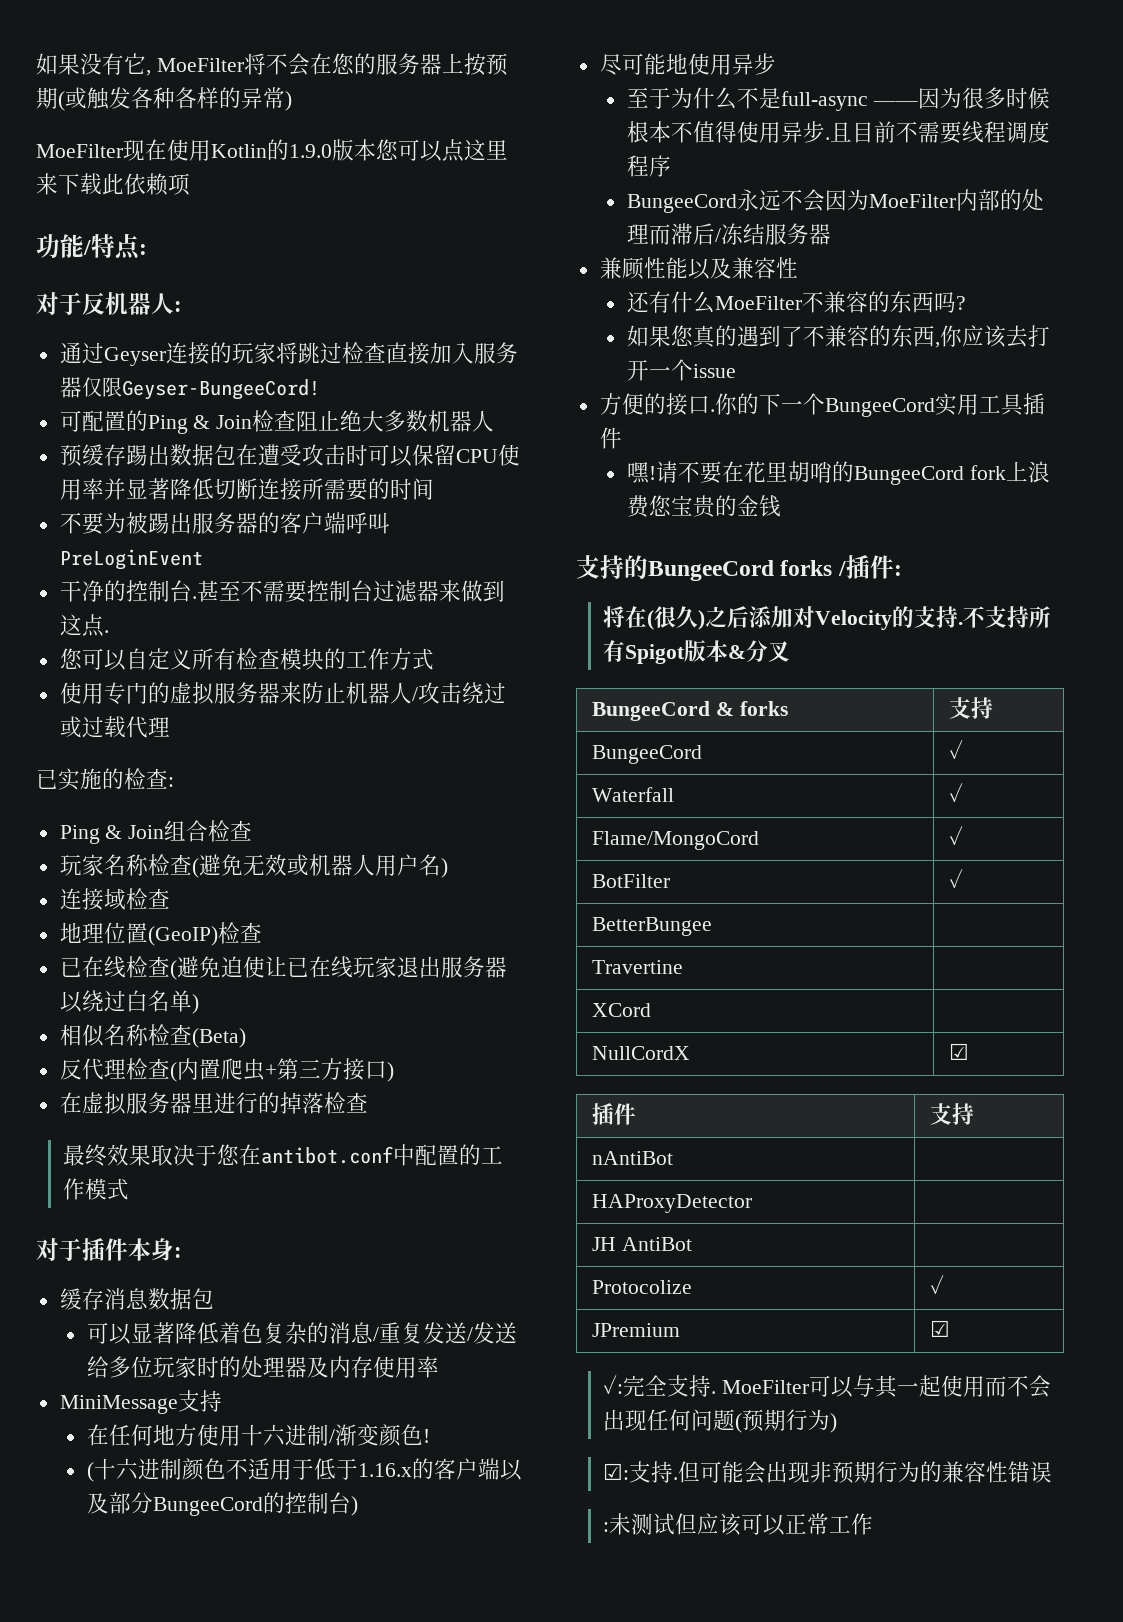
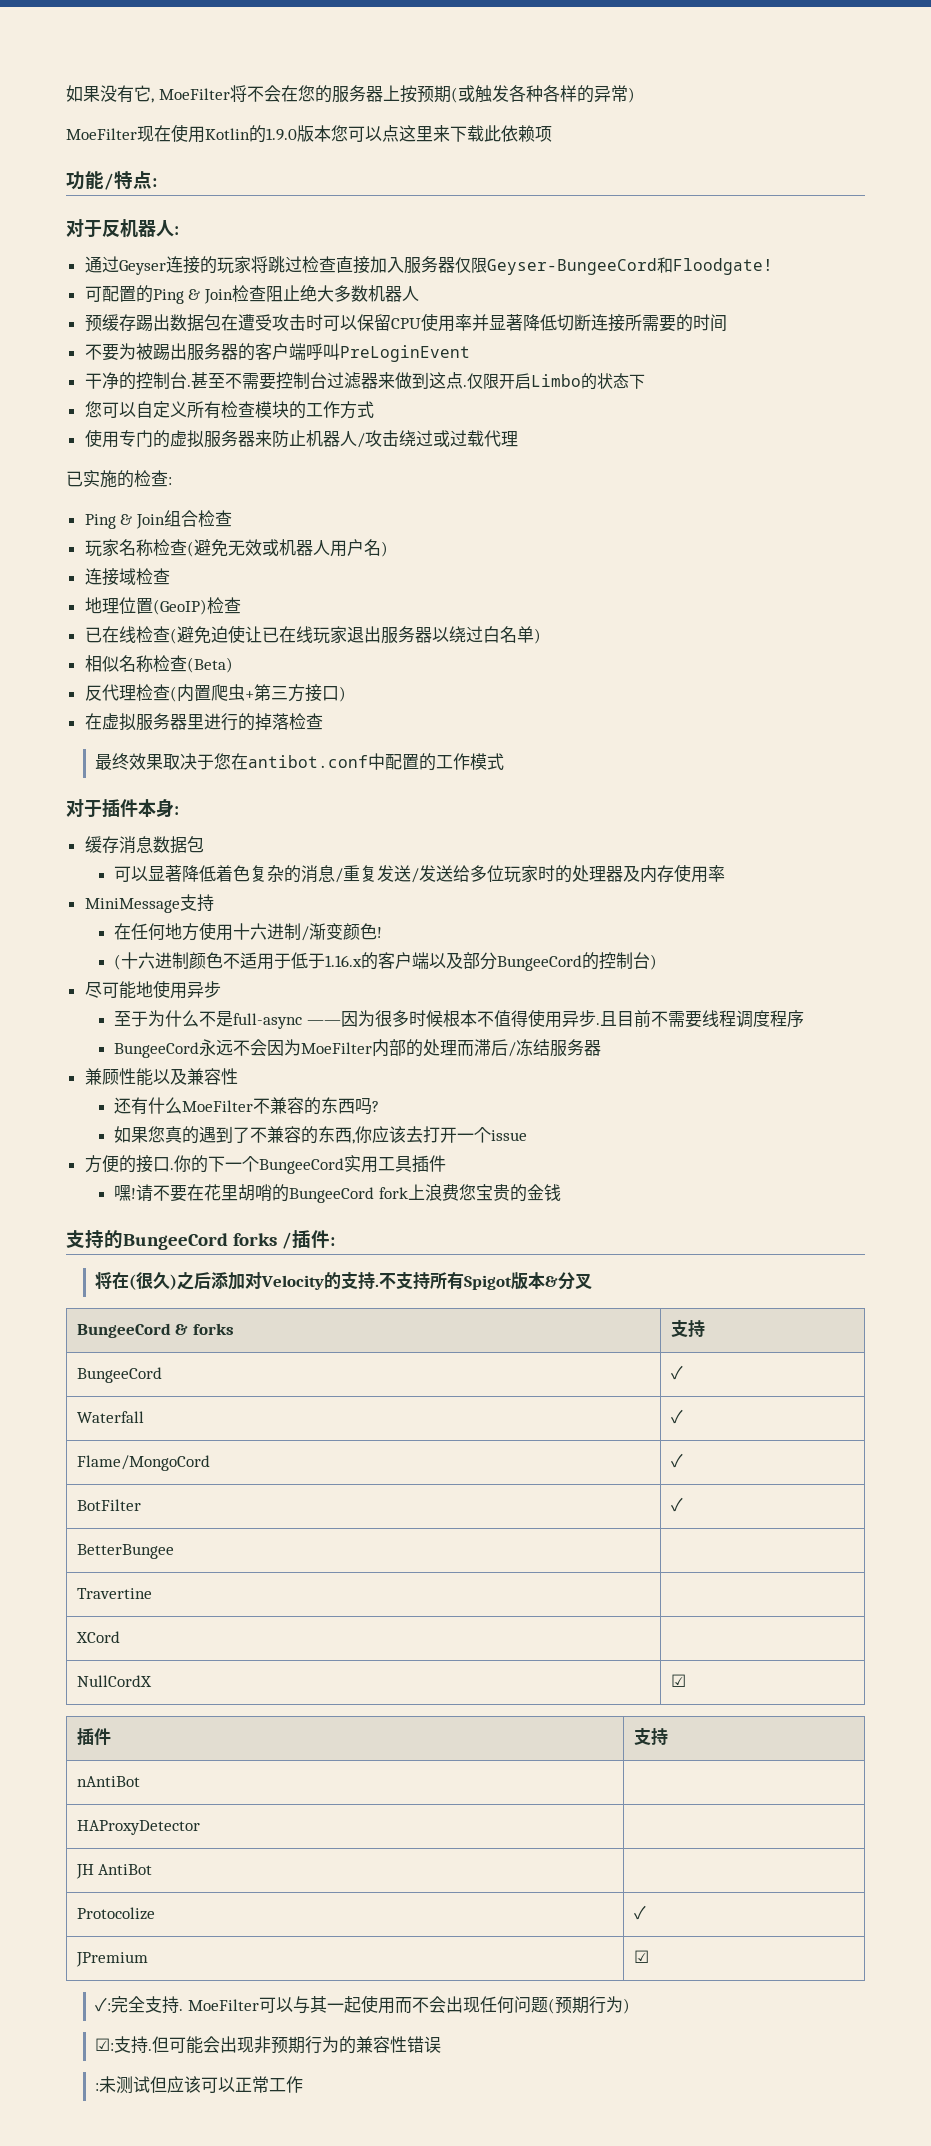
[121,379,320,400] Geyser-BungeeCord! -> [486,257,773,275] Geyser-BungeeCord和Floodgate!
(109, 631) none -> [466,373,645,390] 仅限开启Limbo的状态下

